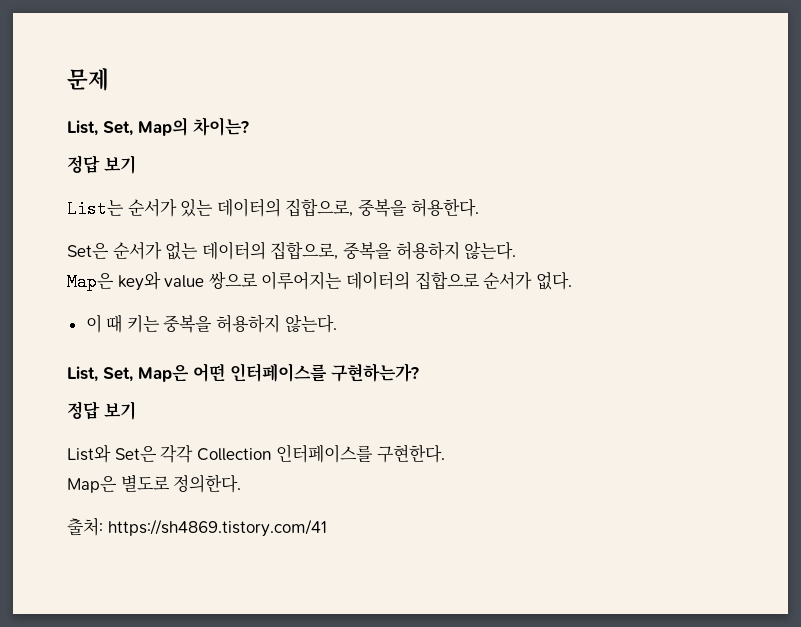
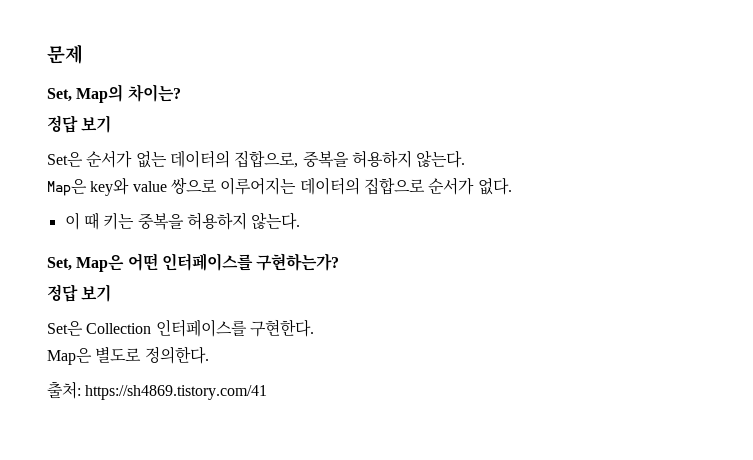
[67,120,98,136] List, -> (83, 54) none
[67,198,479,218] // List는 순서가 있는 데이터의 집합으로, 중복을 허용한다. -> (112, 124) none
[67,366,98,382] List, -> (301, 221) none
[67,444,194,463] List와 Set은 각각 -> [47,321,83,336] Set은

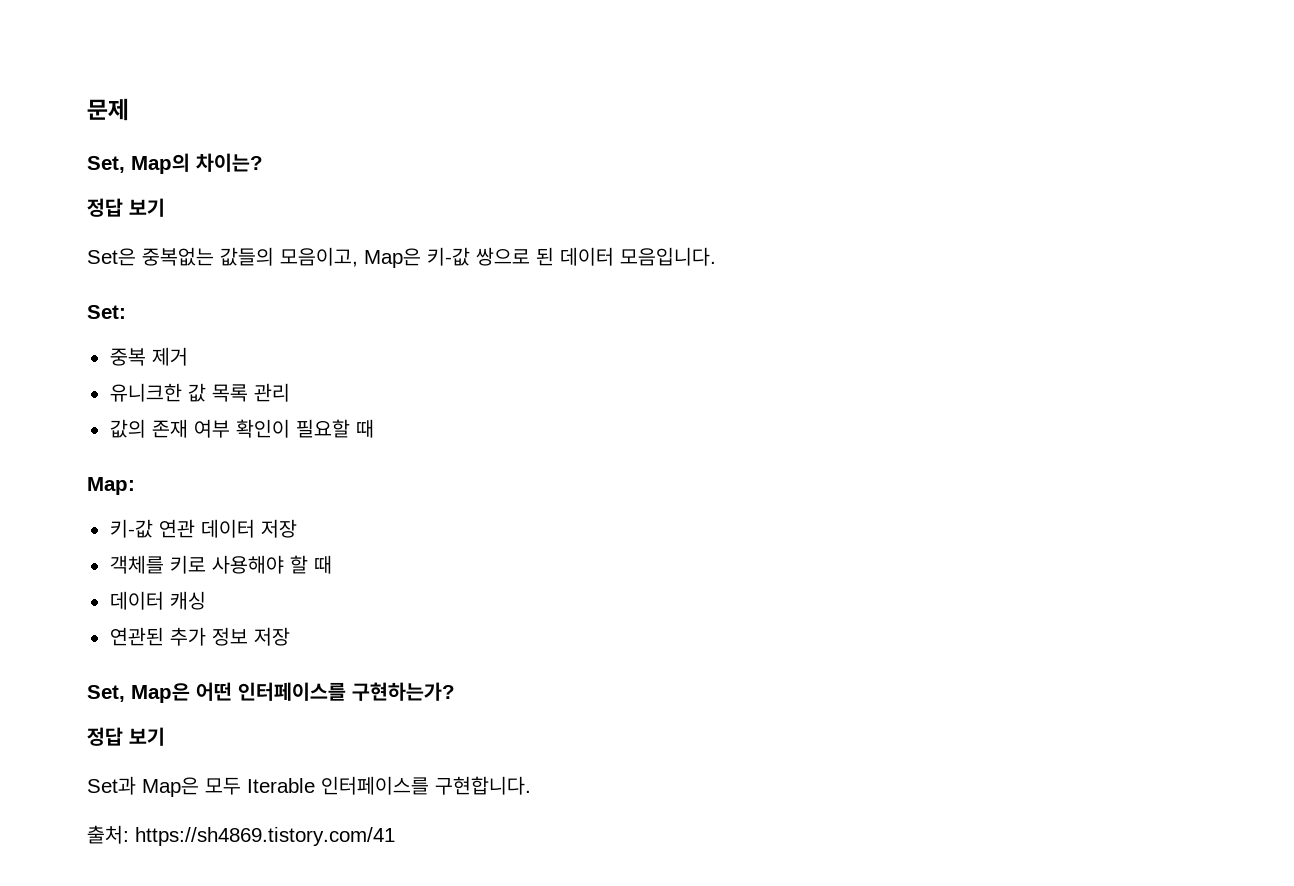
[86,150,466,168] [47,177,512,196] [64,212,301,230] 순서가 없는 데이터의 집합으로, 중복을 허용하지 않는다. // Map은 key와 value 쌍으로 이루어지는 데이터의 집합으로 순서가 없다. // 이 때 키는 중복을 허용하지 않는다. -> [142,247,716,268] [87,305,126,319] [109,347,188,366] [109,383,290,402] [109,419,374,438] [87,477,135,495] [109,519,297,538] [109,555,332,574] [109,591,206,610] [109,627,290,646] 중복없는 값들의 모음이고, Map은 키-값 쌍으로 된 데이터 모음입니다. // Set: // 중복 제거 // 유니크한 값 목록 관리 // 값의 존재 여부 확인이 필요할 때 // Map: // 키-값 연관 데이터 저장 // 객체를 키로 사용해야 할 때 // 데이터 캐싱 // 연관된 추가 정보 저장
[47,319,314,337] [47,346,209,365] Set은 Collection 인터페이스를 구현한다. // Map은 별도로 정의한다. -> [87,776,531,797] Set과 Map은 모두 Iterable 인터페이스를 구현합니다.

